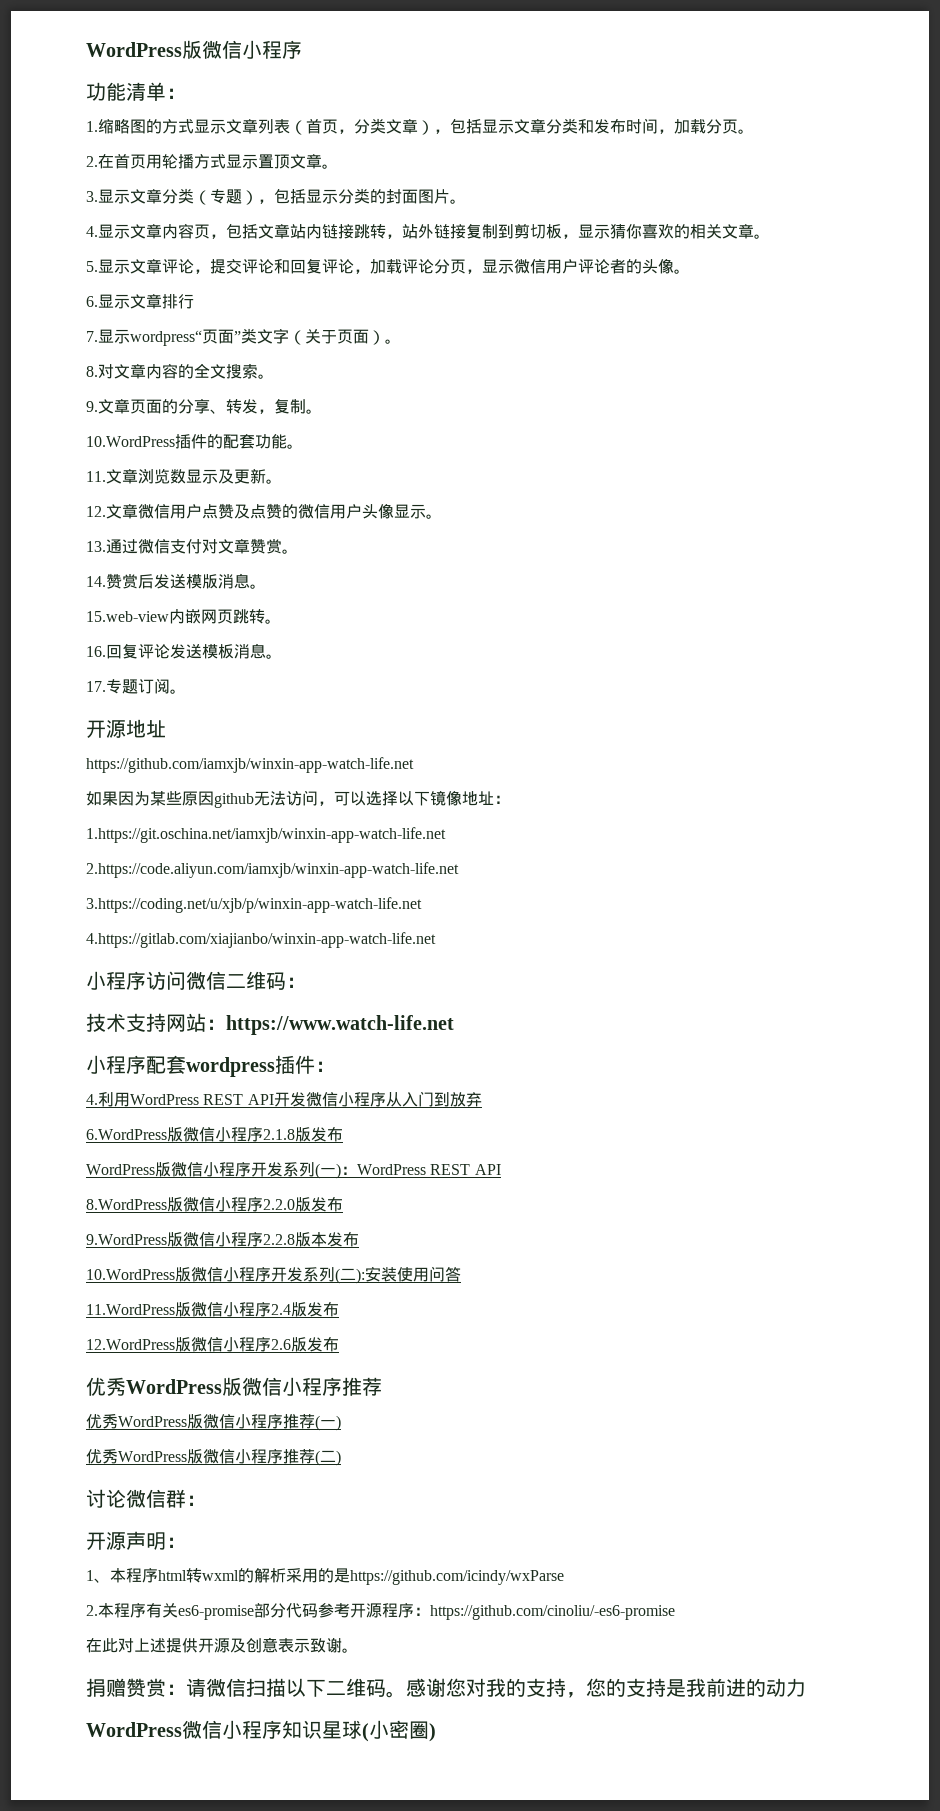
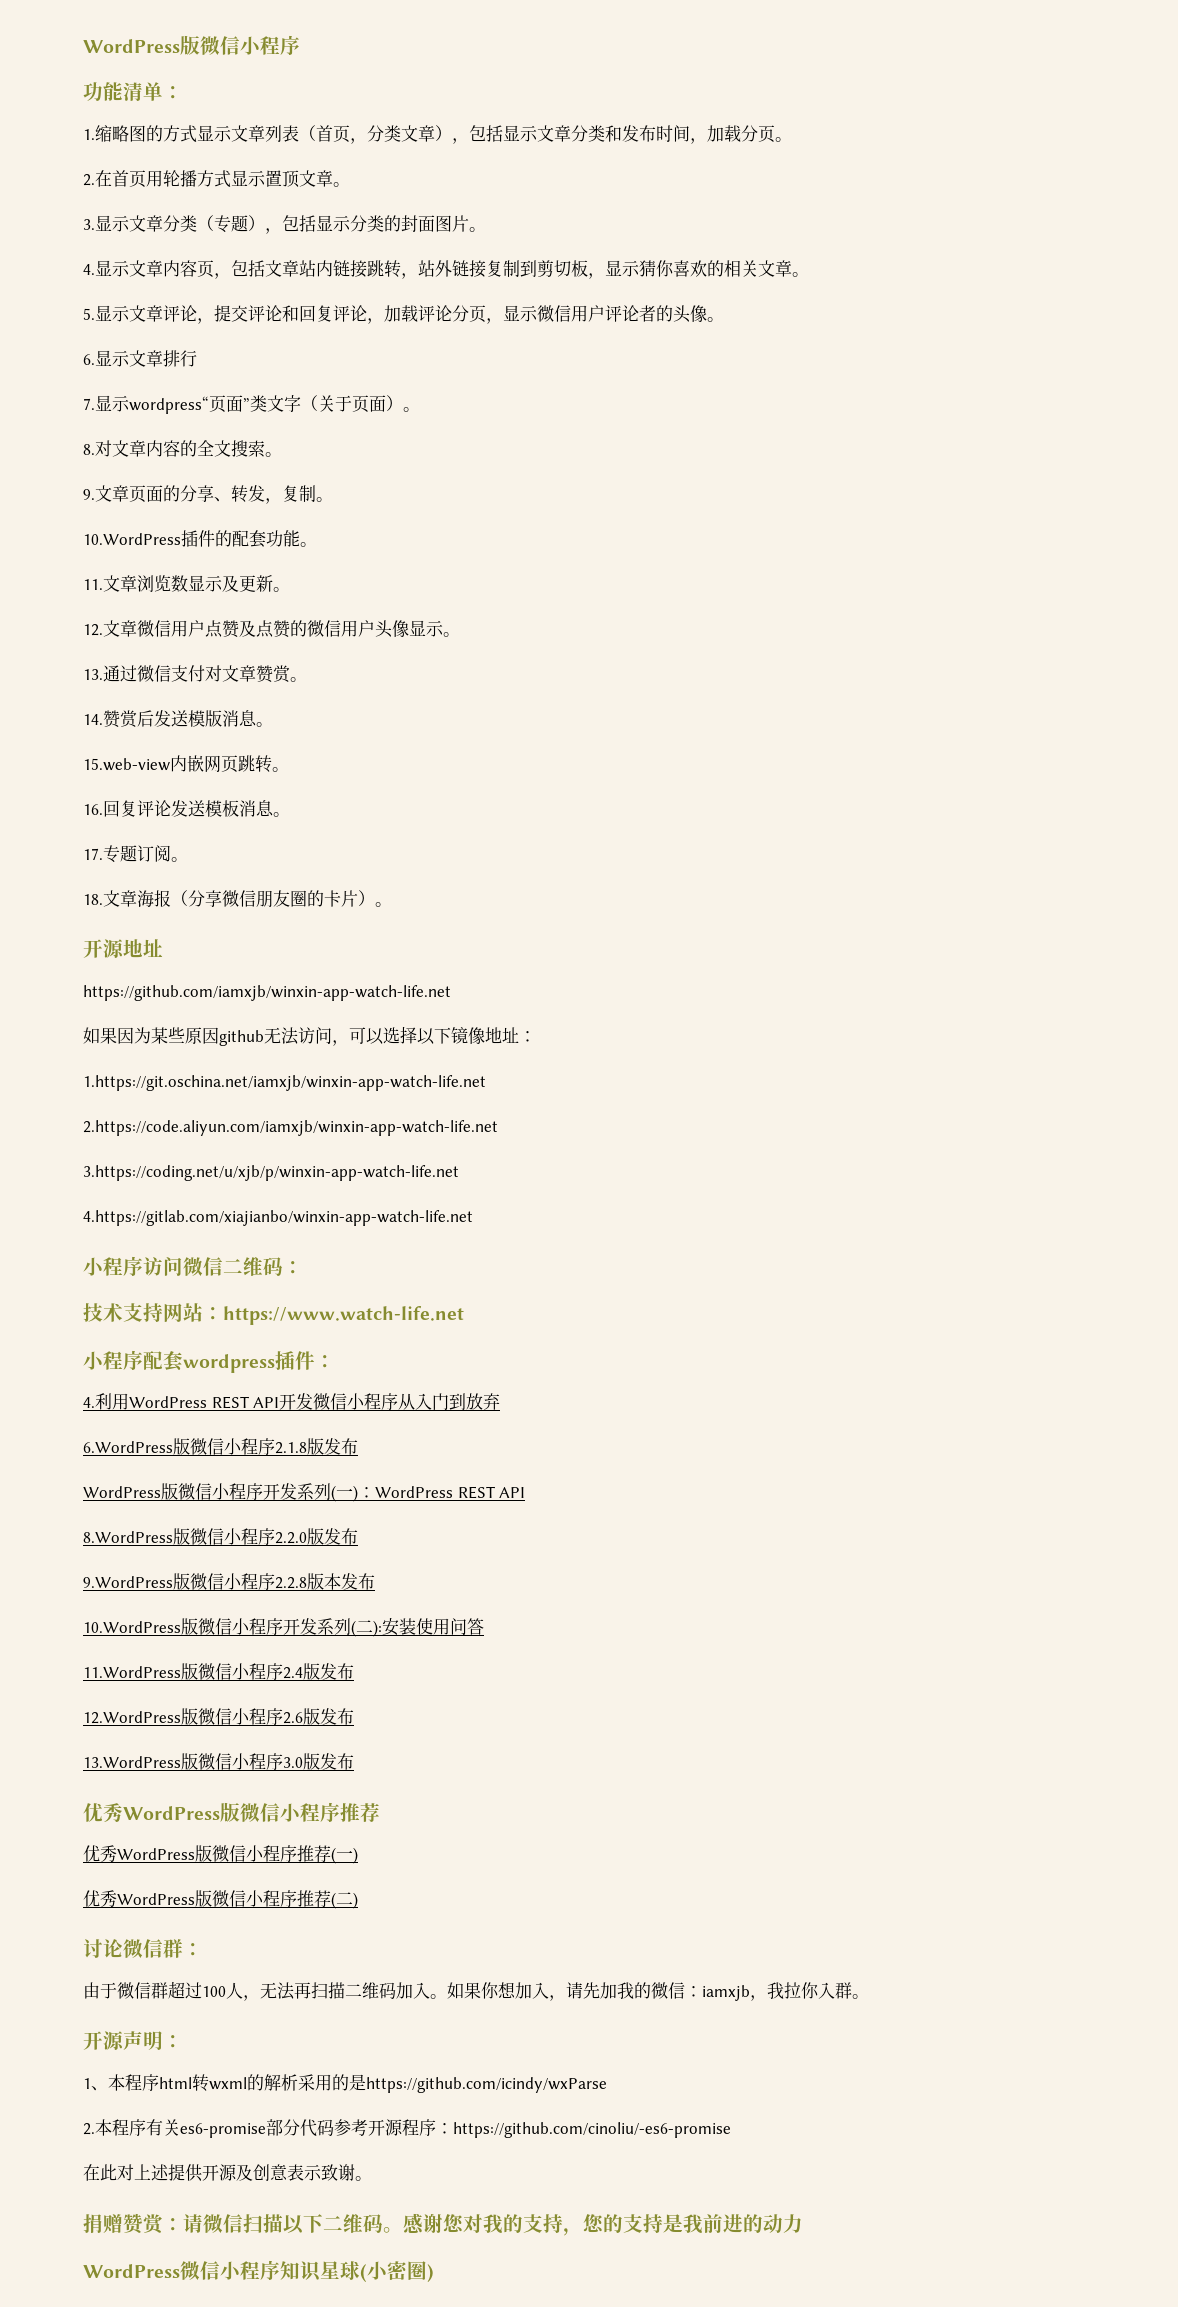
(186, 691) none -> [83,890,392,908] // 18.文章海报（分享微信朋友圈的卡片）。
(339, 1344) none -> [83,1753,354,1770] // 13.WordPress版微信小程序3.0版发布
(206, 1500) none -> [83,1981,869,2001] // 由于微信群超过100人，无法再扫描二维码加入。如果你想加入，请先加我的微信：iamxjb，我拉你入群。

